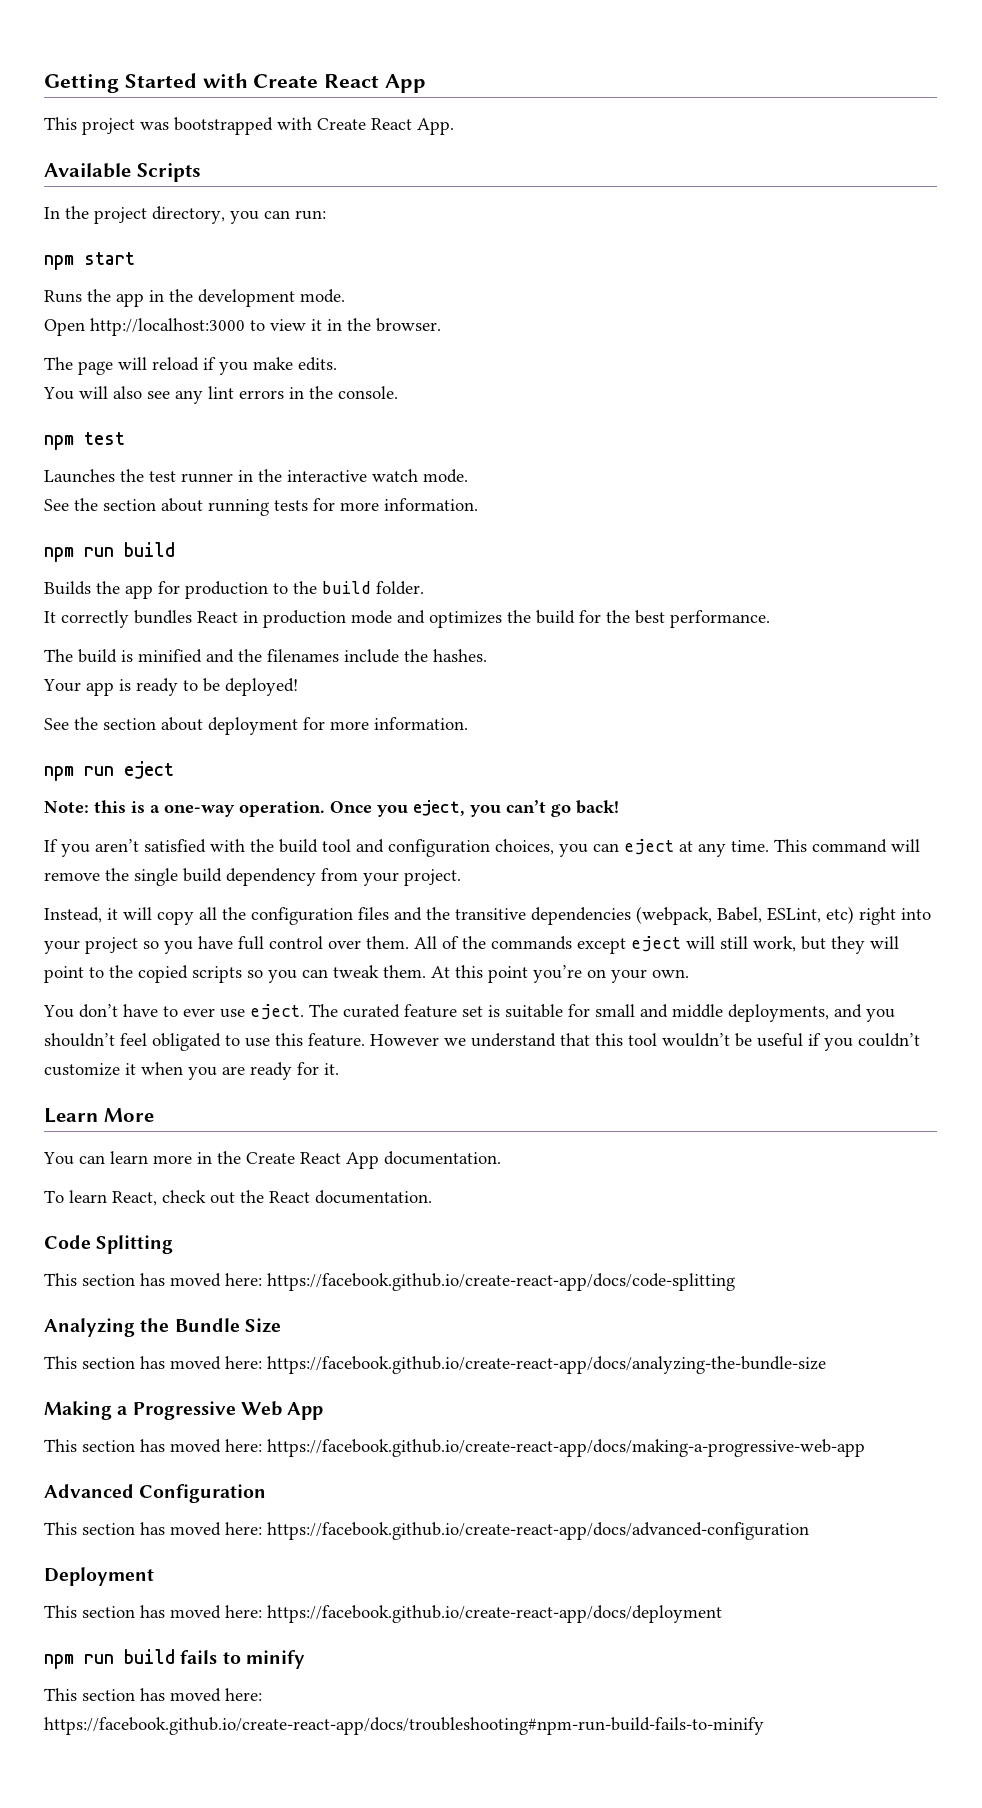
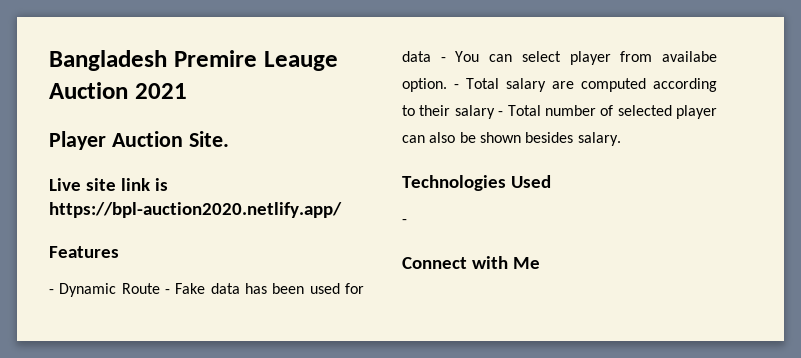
[44,73,427,93] [44,117,454,135] [44,163,201,182] [44,206,326,224] [44,252,135,270] [44,289,345,307] [44,318,441,336] [44,357,337,375] [43,386,398,404] [44,432,125,450] [44,469,468,483] [44,498,478,516] [44,542,175,562] [44,581,424,599] [44,610,770,628] [44,649,487,663] [43,678,298,696] [44,717,468,735] [44,761,174,781] [44,800,619,817] [44,839,920,857] [44,868,461,886] [44,906,931,925] [44,936,899,954] [44,965,689,983] [43,1004,895,1022] [44,1033,920,1051] [44,1062,339,1080] [44,1108,154,1123] [43,1151,501,1169] [44,1190,432,1206] [44,1235,174,1254] [44,1273,735,1291] [44,1318,281,1337] [44,1356,826,1374] [44,1401,324,1420] [44,1439,865,1457] [44,1484,267,1503] [44,1522,809,1540] [44,1567,154,1586] [44,1605,722,1623] [44,1649,305,1669] [44,1688,262,1702] [44,1717,764,1735] Getting Started with Create React App // This project was bootstrapped with Create React App. // Available Scripts // In the project directory, you can run: // npm start // Runs the app in the development mode. // Open http://localhost:3000 to view it in the browser. // The page will reload if you make edits. // You will also see any lint errors in the console. // npm test // Launches the test runner in the interactive watch mode. // See the section about running tests for more information. // npm run build // Builds the app for production to the build folder. // It correctly bundles React in production mode and optimizes the build for the best performance. // The build is minified and the filenames include the hashes. // Your app is ready to be deployed! // See the section about deployment for more information. // npm run eject // Note: this is a one-way operation. Once you eject, you can’t go back! // If you aren’t satisfied with the build tool and configuration choices, you can eject at any time. This command will remove the single build dependency from your project. // Instead, it will copy all the configuration files and the transitive dependencies (webpack, Babel, ESLint, etc) right into your project so you have full control over them. All of the commands except eject will still work, but they will point to the copied scripts so you can tweak them. At this point you’re on your own. // You don’t have to ever use eject. The curated feature set is suitable for small and middle deployments, and you shouldn’t feel obligated to use this feature. However we understand that this tool wouldn’t be useful if you couldn’t customize it when you are ready for it. // Learn More // You can learn more in the Create React App documentation. // To learn React, check out the React documentation. // Code Splitting // This section has moved here: https://facebook.github.io/create-react-app/docs/code-splitting // Analyzing the Bundle Size // This section has moved here: https://facebook.github.io/create-react-app/docs/analyzing-the-bundle-size // Making a Progressive Web App // This section has moved here: https://facebook.github.io/create-react-app/docs/making-a-progressive-web-app // Advanced Configuration // This section has moved here: https://facebook.github.io/create-react-app/docs/advanced-configuration // Deployment // This section has moved here: https://facebook.github.io/create-react-app/docs/deployment // npm run build fails to minify // This section has moved here: https://facebook.github.io/create-react-app/docs/troubleshooting#npm-run-build-fails-to-minify -> [49,50,338,71] [49,82,187,99] [49,131,229,150] [49,178,168,191] [49,202,342,218] [49,246,119,258] [49,283,364,297] [402,51,717,65] [402,78,717,92] [402,105,717,119] [402,132,621,146] [402,175,551,191] [402,219,407,224] [402,256,540,269] Bangladesh Premire Leauge Auction 2021 // Player Auction Site. // Live site link is https://bpl-auction2020.netlify.app/ // Features // - Dynamic Route - Fake data has been used for data - You can select player from availabe option. - Total salary are computed according to their salary - Total number of selected player can also be shown besides salary. // Technologies Used // - // Connect with Me

